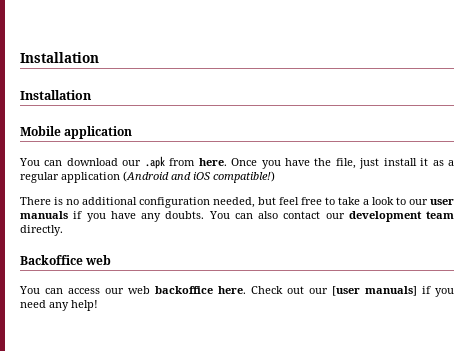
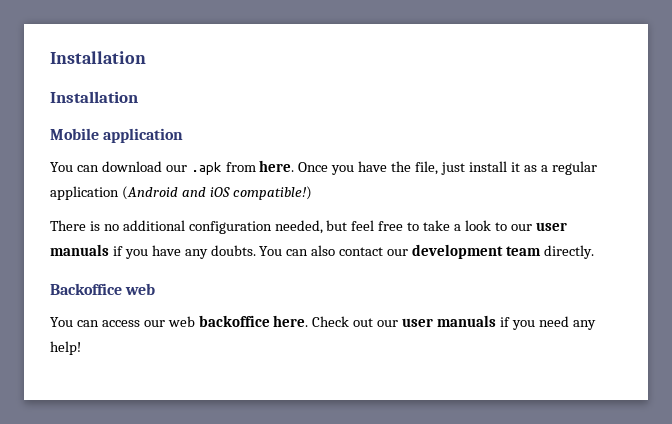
[332,286,417,296] [user manuals] -> [402,315,497,327] user manuals

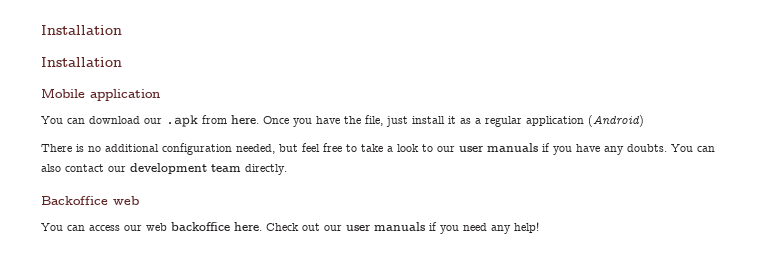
[121,186,312,200] (Android and iOS compatible!) -> [588,115,644,127] (Android)

